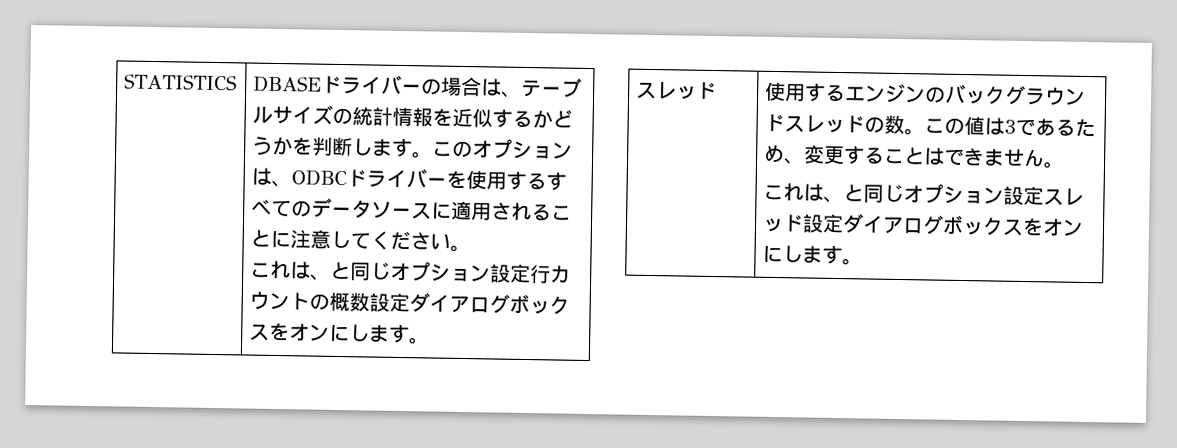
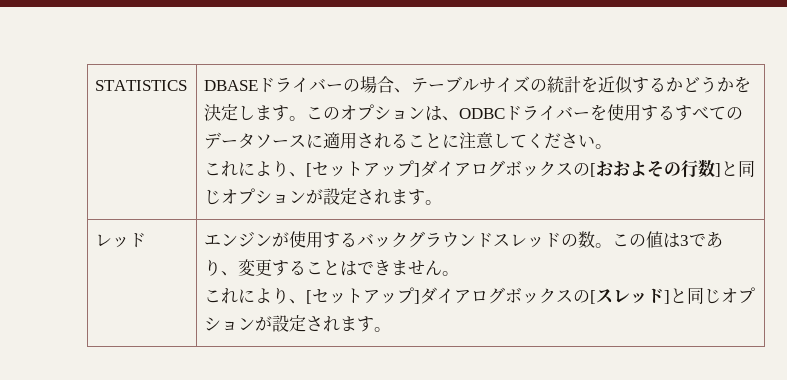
[481,78,503,97] は -> (395, 84) none
[392,106,434,127] 情報 -> (582, 84) none
[312,136,354,157] 判断 -> [204,104,239,121] 決定
[290,261,572,284] [249,291,571,315] [249,322,371,343] は、と同じオプション設定行カウントの概数設定ダイアログボックスをオンにし -> [238,159,756,178] [204,188,392,205] により、[セットアップ]ダイアログボックスの[おおよその行数]と同じオプションが設定され
[636,81,658,100] ス -> (443, 202) none
[765,81,947,104] 使用するエンジンの -> [204,231,358,248] エンジンが使用する
[1055,118,1097,138] [764,144,786,164] るため -> [204,259,222,276] り
[803,183,1085,206] [762,213,1085,237] [762,245,804,264] は、と同じオプション設定スレッド設定ダイアログボックスをオンにし -> [238,287,756,304] [204,315,341,332] により、[セットアップ]ダイアログボックスの[スレッド]と同じオプションが設定され

